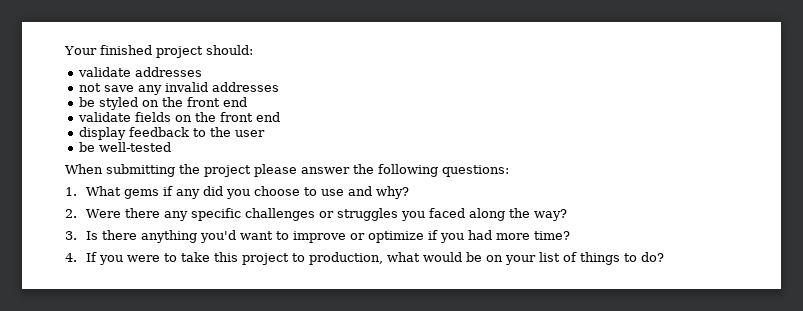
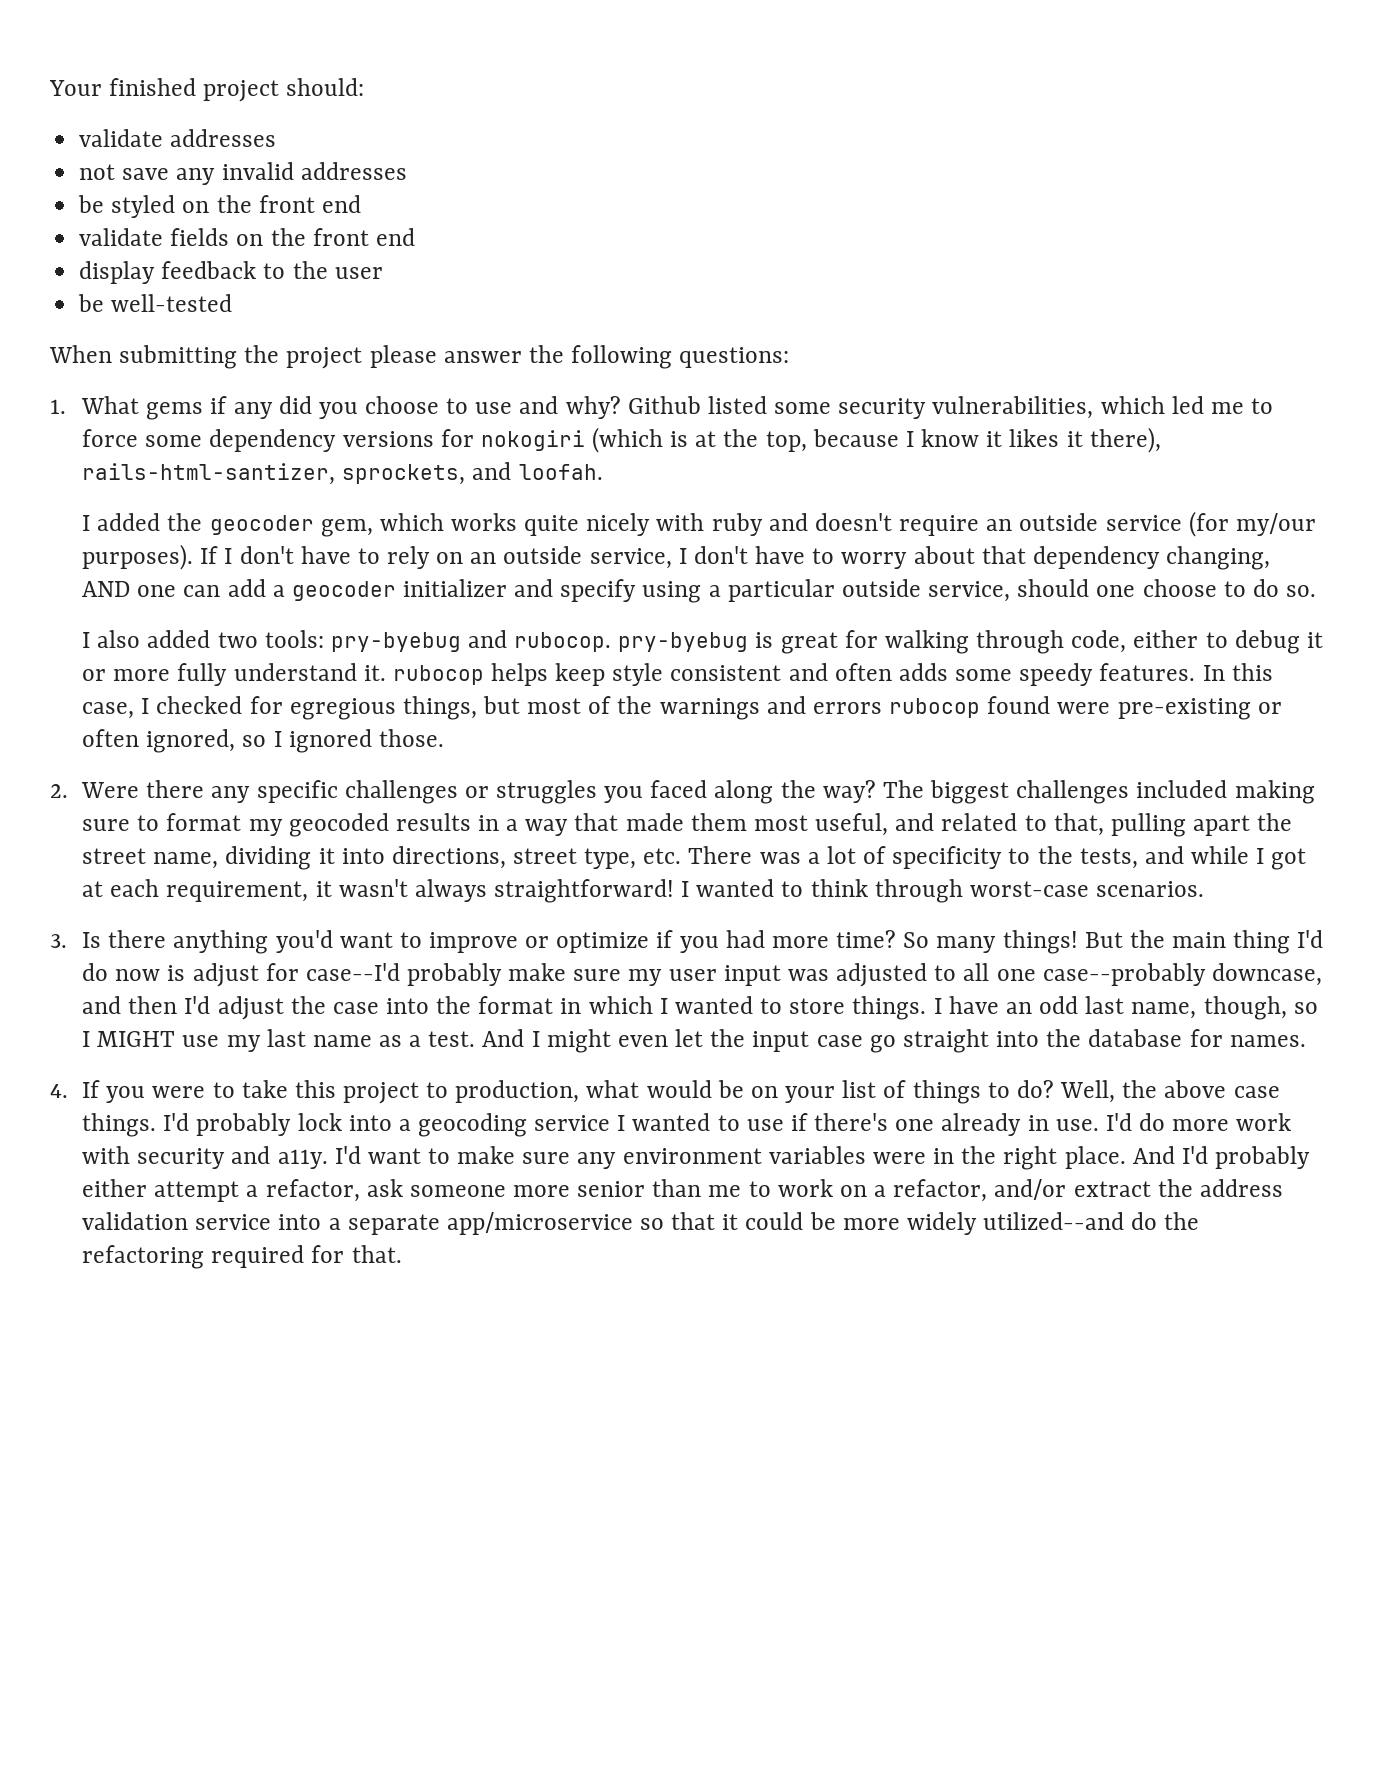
(410, 192) none -> [627,396,1274,419] [82,427,1161,453] [82,462,603,485] [82,511,1316,537] [82,544,1271,570] [82,579,1317,603] [82,630,1323,654] [82,663,1273,686] [82,696,1282,720] [82,729,444,753] Github listed some security vulnerabilities, which led me to force some dependency versions for nokogiri (which is at the top, because I know it likes it there), rails-html-santizer, sprockets, and loofah. // I added the geocoder gem, which works quite nicely with ruby and doesn't require an outside service (for my/our purposes). If I don't have to rely on an outside service, I don't have to worry about that dependency changing, AND one can add a geocoder initializer and specify using a particular outside service, should one choose to do so. // I also added two tools: pry-byebug and rubocop. pry-byebug is great for walking through code, either to debug it or more fully understand it. rubocop helps keep style consistent and often adds some speedy features. In this case, I checked for egregious things, but most of the warnings and errors rubocop found were pre-existing or often ignored, so I ignored those.
(568, 215) none -> [882,780,1315,804] [82,813,1293,837] [82,846,1307,870] [82,879,1205,903] The biggest challenges included making sure to format my geocoded results in a way that made them most useful, and related to that, pulling apart the street name, dividing it into directions, street type, etc. There was a lot of specificity to the tests, and while I got at each requirement, it wasn't always straightforward! I wanted to think through worst-case scenarios.
(571, 235) none -> [903,930,1324,954] [82,963,1322,987] [82,996,1318,1020] [82,1029,1306,1053] So many things! But the main thing I'd do now is adjust for case--I'd probably make sure my user input was adjusted to all one case--probably downcase, and then I'd adjust the case into the format in which I wanted to store things. I have an odd last name, though, so I MIGHT use my last name as a test. And I might even let the input case go straight into the database for names.
(665, 257) none -> [1060,1080,1280,1103] [82,1113,1292,1137] [82,1146,1311,1170] [82,1179,1283,1202] [82,1212,1200,1235] [82,1245,402,1269] Well, the above case things. I'd probably lock into a geocoding service I wanted to use if there's one already in use. I'd do more work with security and a11y. I'd want to make sure any environment variables were in the right place. And I'd probably either attempt a refactor, ask someone more senior than me to work on a refactor, and/or extract the address validation service into a separate app/microservice so that it could be more widely utilized--and do the refactoring required for that.

